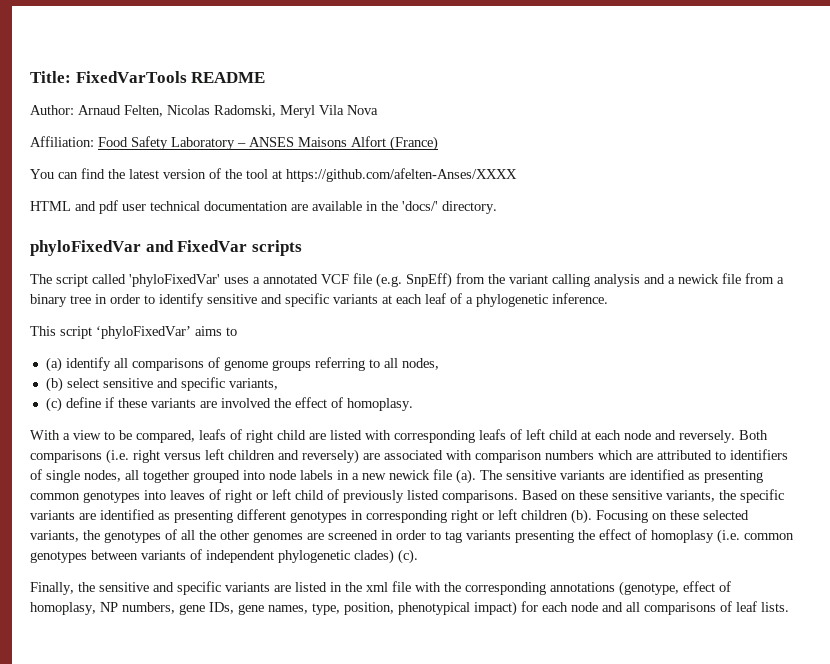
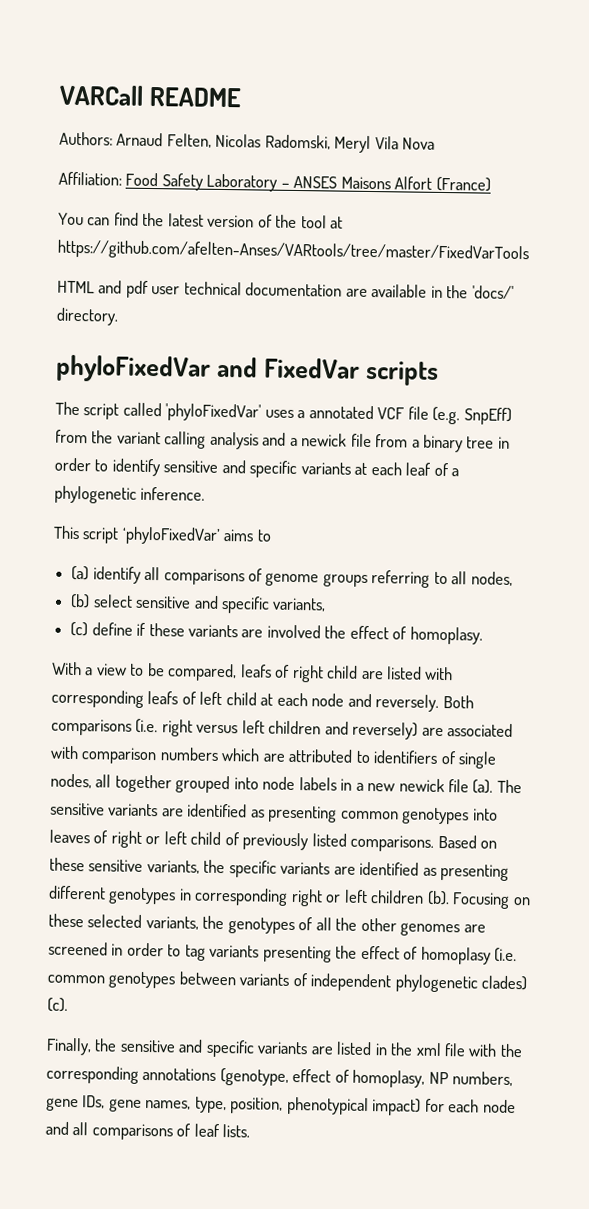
[30,71,187,83] Title: FixedVarTools -> [59,84,144,106] VARCall
[30,105,74,115] Author: -> [59,131,113,146] Authors:
[286,168,517,182] https://github.com/afelten-Anses/XXXX -> [57,239,529,264] https://github.com/afelten-Anses/VARtools/tree/master/FixedVarTools

